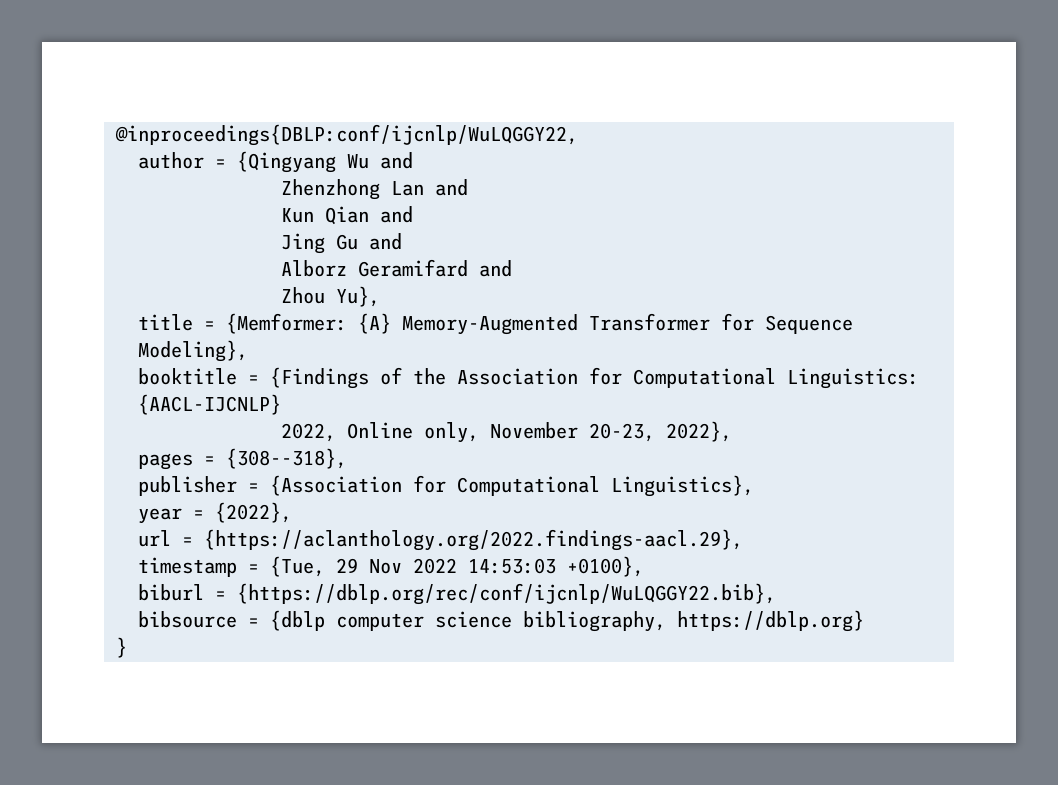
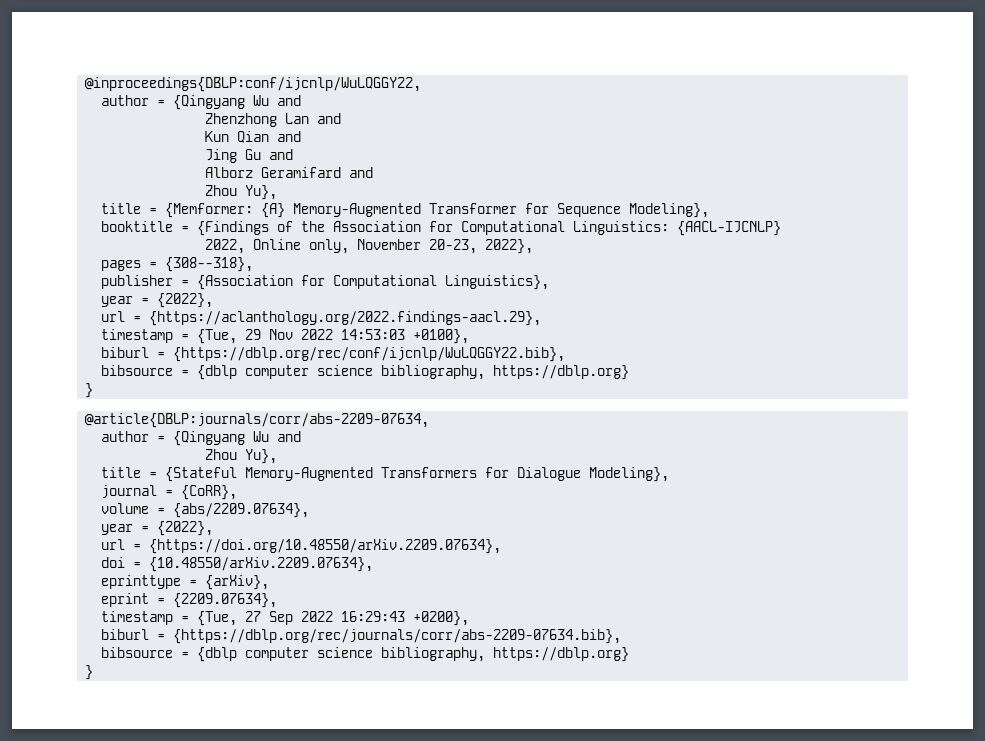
(127, 647) none -> [85,413,430,428] [101,431,302,446] [205,449,278,464] [101,467,670,482] [101,485,238,500] [101,503,310,518] [101,521,214,536] [101,539,502,554] [101,557,374,572] [101,575,270,590] [101,593,278,608] [101,611,470,626] [101,629,622,644] [101,647,630,662] [85,665,94,680] // @article{DBLP:journals/corr/abs-2209-07634, // author = {Qingyang Wu and // Zhou Yu}, // title = {Stateful Memory-Augmented Transformers for Dialogue Modeling}, // journal = {CoRR}, // volume = {abs/2209.07634}, // year = {2022}, // url = {https://doi.org/10.48550/arXiv.2209.07634}, // doi = {10.48550/arXiv.2209.07634}, // eprinttype = {arXiv}, // eprint = {2209.07634}, // timestamp = {Tue, 27 Sep 2022 16:29:43 +0200}, // biburl = {https://dblp.org/rec/journals/corr/abs-2209-07634.bib}, // bibsource = {dblp computer science bibliography, https://dblp.org} // }

